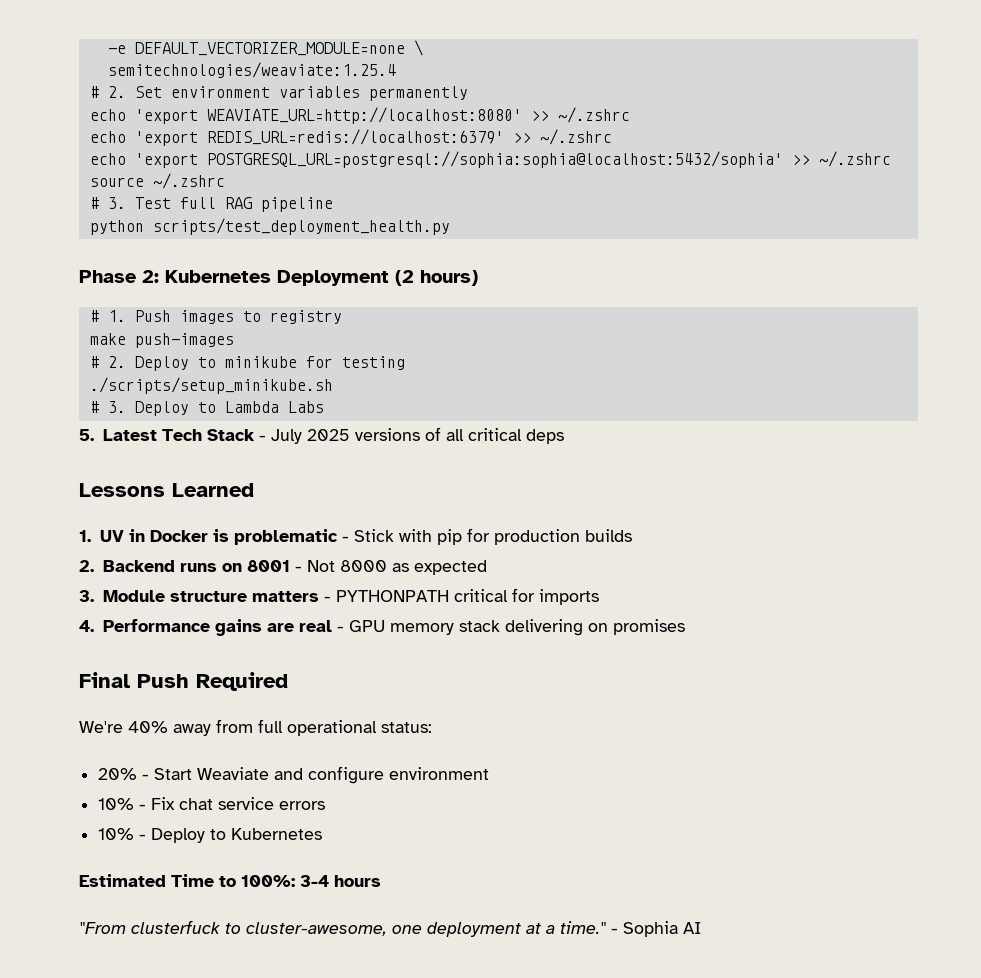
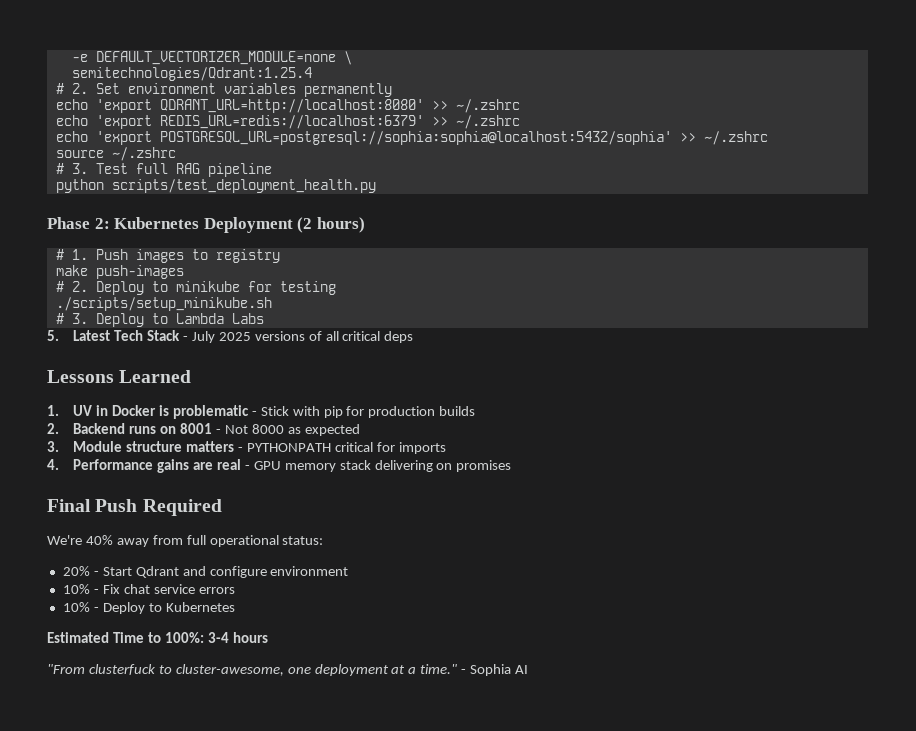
[107,62,396,78] semitechnologies/weaviate:1.25.4 -> [71,67,312,81] semitechnologies/Qdrant:1.25.4
[206,107,522,124] WEAVIATE_URL=http://localhost:8080' -> [159,99,424,113] QDRANT_URL=http://localhost:8080'
[197,767,270,780] Weaviate -> [135,566,179,578] Qdrant

